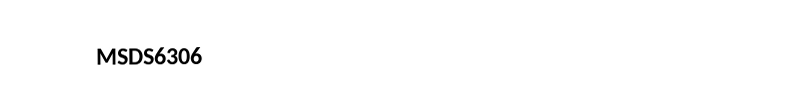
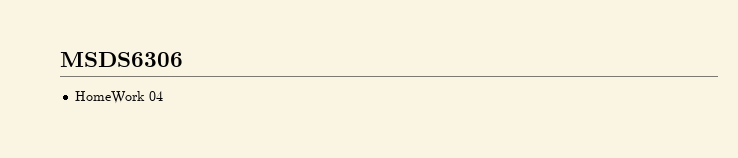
(203, 56) none -> [75,91,164,104] // HomeWork 04

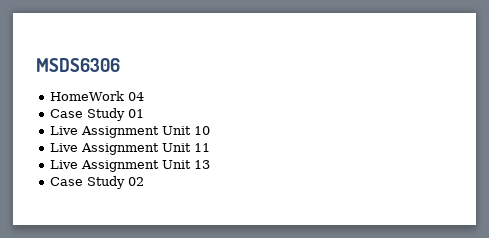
(164, 96) none -> [50,108,145,121] [50,126,211,138] [50,143,211,155] [50,160,211,172] [50,176,145,189] // Case Study 01 // Live Assignment Unit 10 // Live Assignment Unit 11 // Live Assignment Unit 13 // Case Study 02

